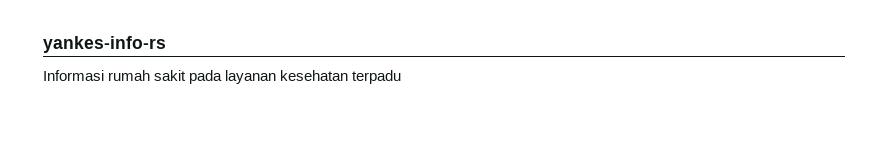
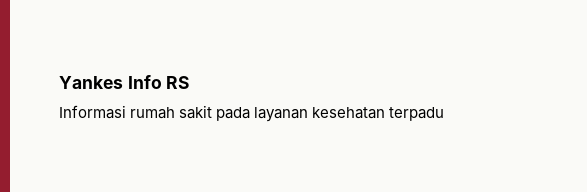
[43,36,166,53] yankes-info-rs -> [59,75,190,89] Yankes Info RS

